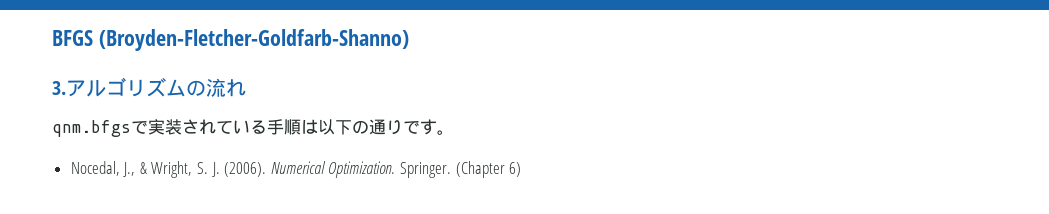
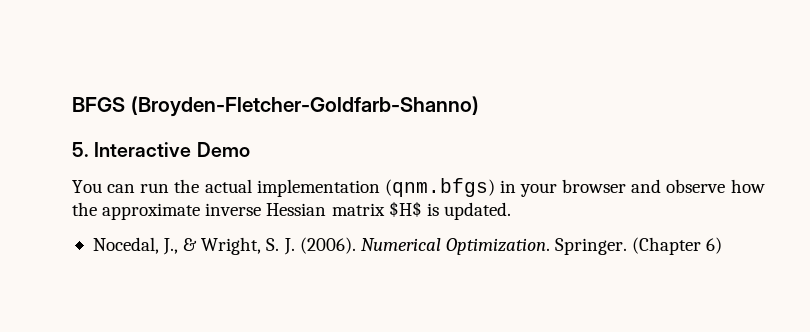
[52,77,246,97] [52,119,454,137] 3.アルゴリズムの流れ // qnm.bfgsで実装されている手順は以下の通りです。 -> [72,142,250,157] [72,178,765,197] [72,201,511,220] 5. Interactive Demo // You can run the actual implementation (qnm.bfgs) in your browser and observe how the approximate inverse Hessian matrix $H$ is updated.

